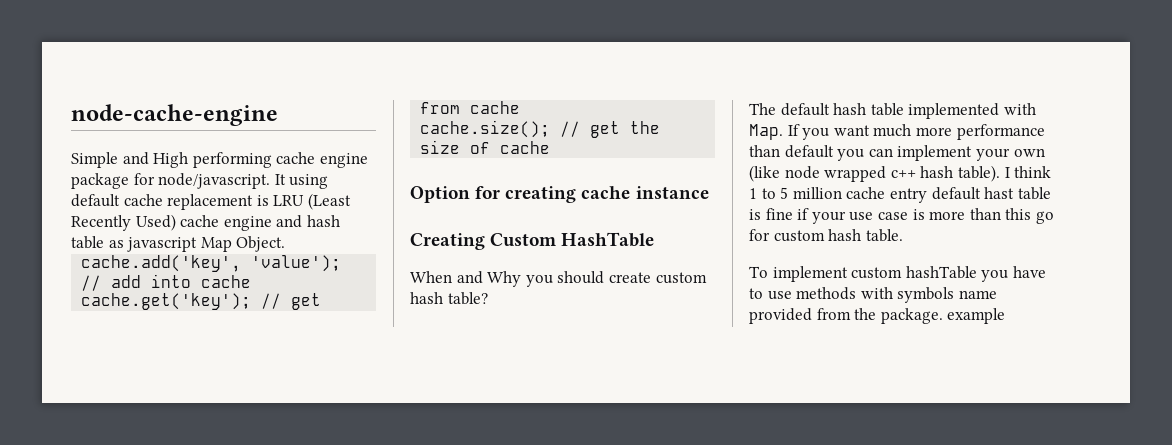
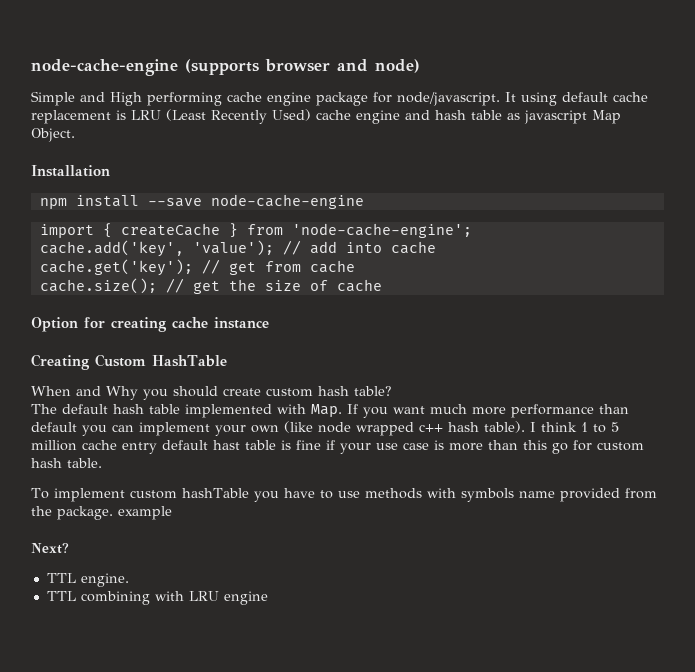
[71,104,278,126] node-cache-engine -> [31,59,420,76] node-cache-engine (supports browser and node)
(286, 244) none -> [31,165,110,177] [39,194,364,209] [39,223,472,238] // Installation // npm install --save node-cache-engine // import { createCache } from 'node-cache-engine';
(1006, 316) none -> [31,543,69,554] [46,573,129,587] [46,591,268,605] // Next? // TTL engine. // TTL combining with LRU engine

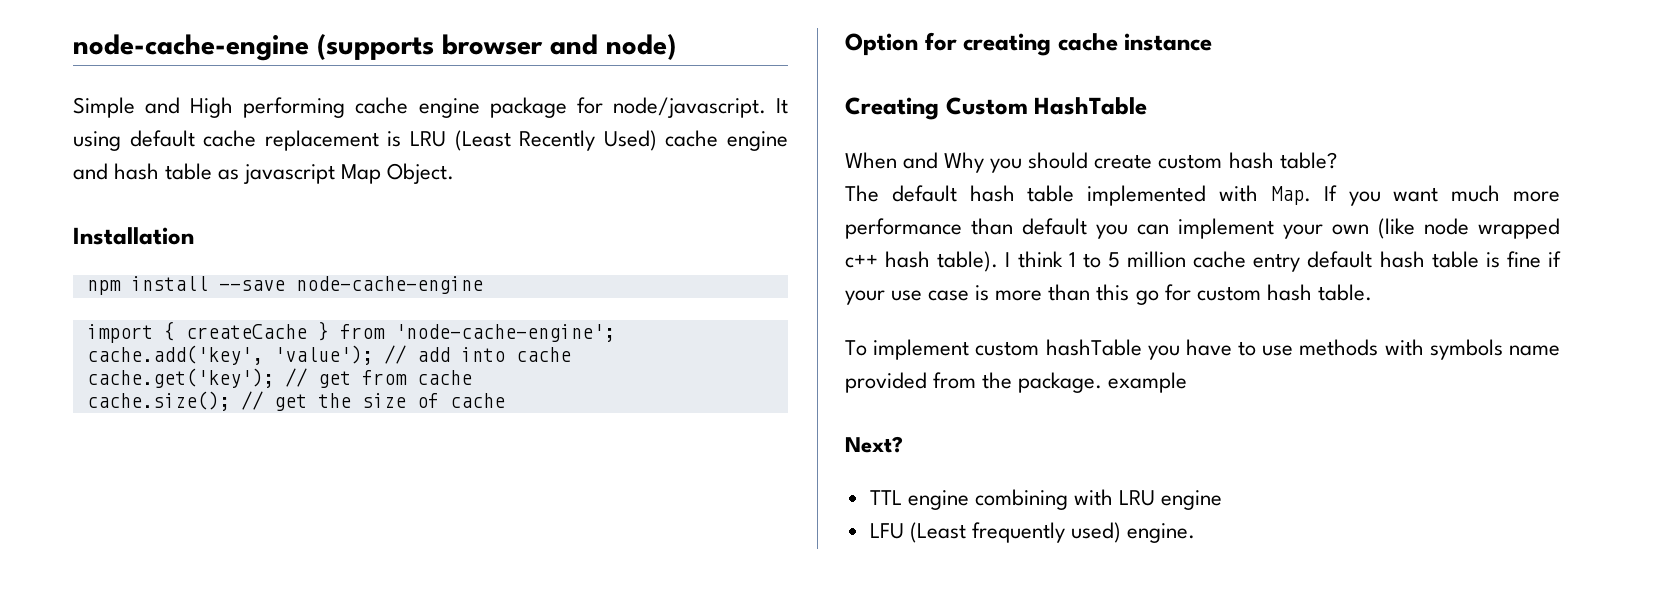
[213,440,240,450] hast -> [1379,251,1425,268] hash
[80,573,129,587] [46,591,76,601] engine. // TTL -> [907,490,969,510] engine
(268, 598) none -> [869,522,1196,543] // LFU (Least frequently used) engine.

